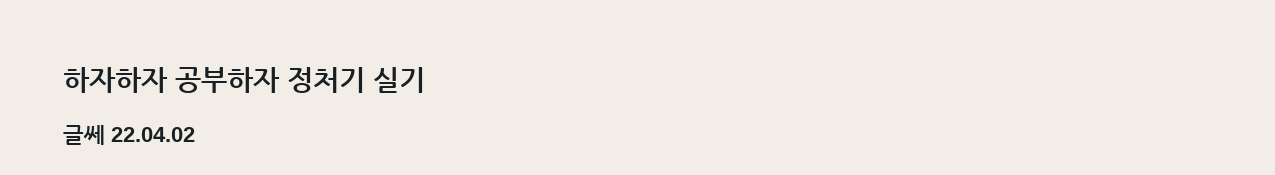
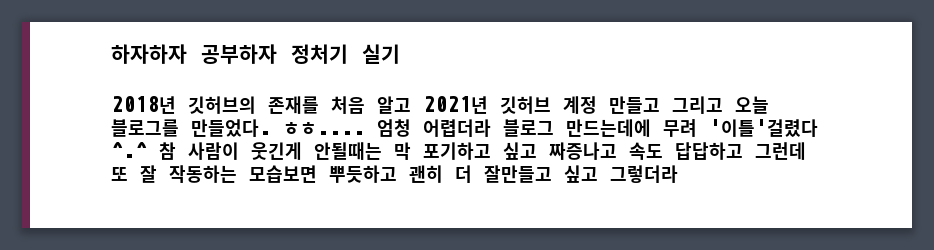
[63,125,195,145] 글쎄 22.04.02 -> [111,96,769,114] [111,119,818,138] [111,142,806,160] [111,165,678,183] 2018년 깃허브의 존재를 처음 알고 2021년 깃허브 계정 만들고 그리고 오늘 블로그를 만들었다. ㅎㅎ.... 엄청 어렵더라 블로그 만드는데에 무려 '이틀'걸렸다 ^.^ 참 사람이 웃긴게 안될때는 막 포기하고 싶고 짜증나고 속도 답답하고 그런데 또 잘 작동하는 모습보면 뿌듯하고 괜히 더 잘만들고 싶고 그렇더라

